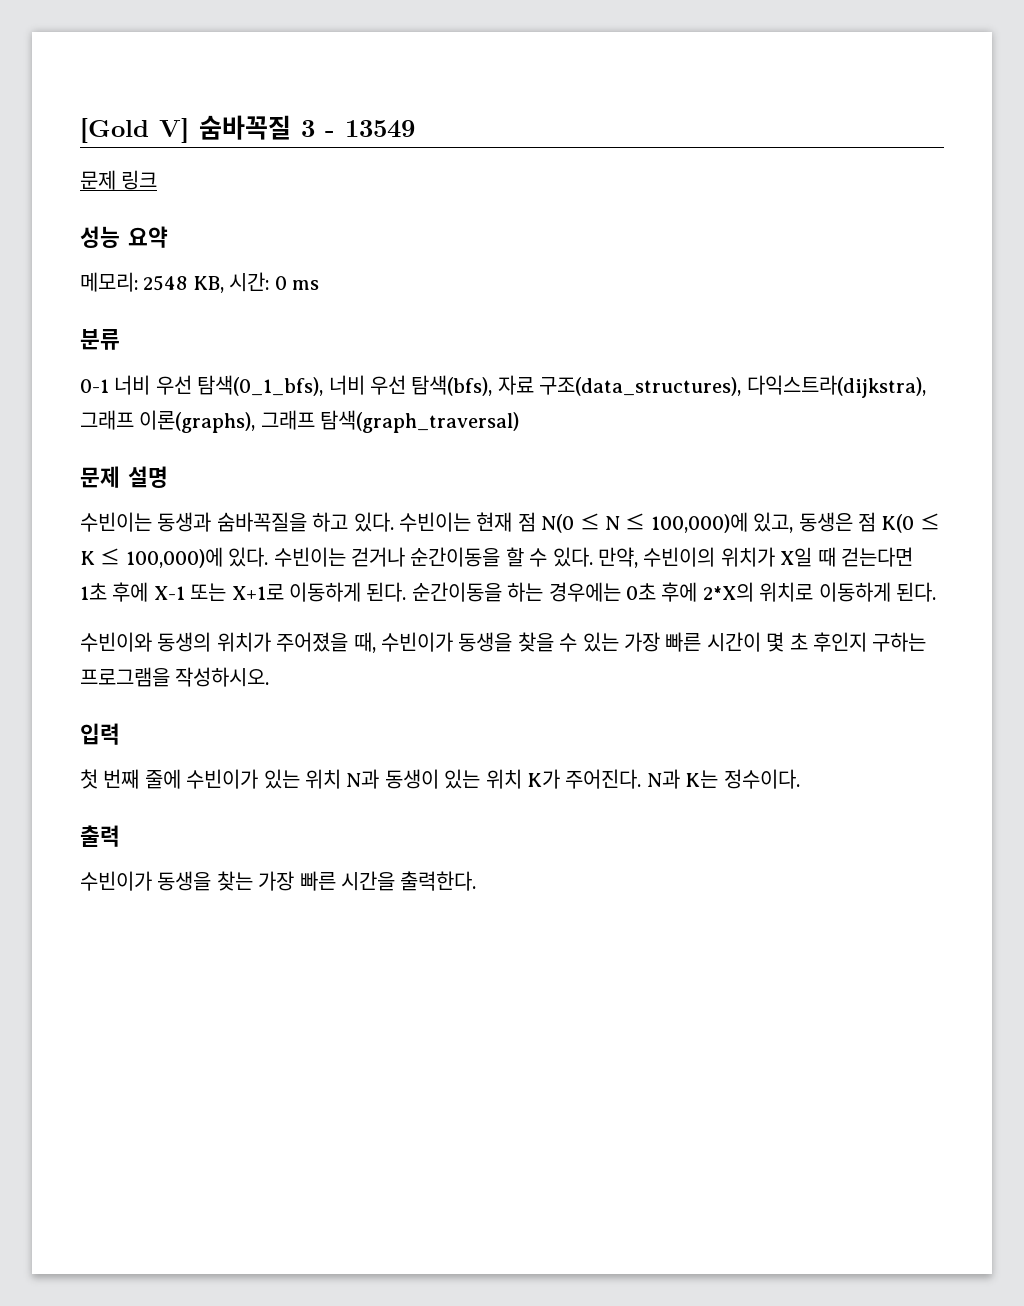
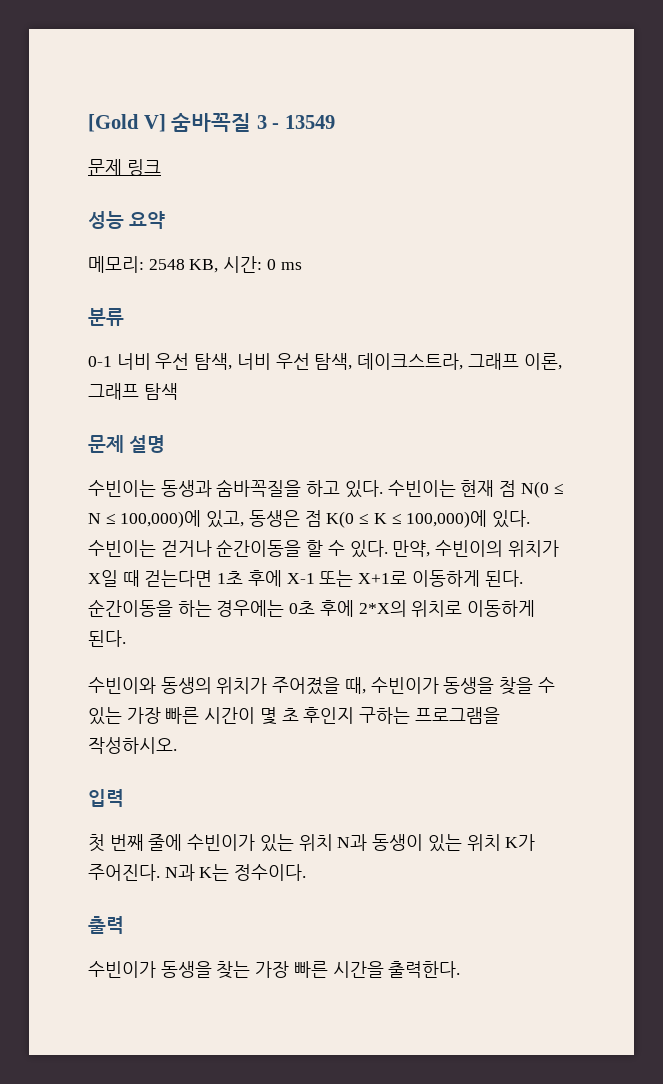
[197,375,926,398] [80,410,520,433] 탐색(0_1_bfs), 너비 우선 탐색(bfs), 자료 구조(data_structures), 다익스트라(dijkstra), 그래프 이론(graphs), 그래프 탐색(graph_traversal) -> [194,353,562,370] [88,383,178,400] 탐색, 너비 우선 탐색, 데이크스트라, 그래프 이론, 그래프 탐색

